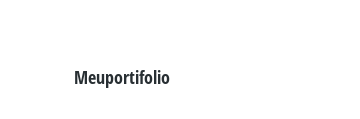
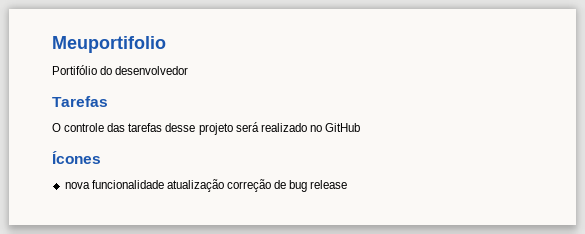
(170, 79) none -> [52,65,189,75] [52,96,108,107] [52,122,360,135] [52,151,101,164] [64,179,348,192] // Portifólio do desenvolvedor // Tarefas // O controle das tarefas desse projeto será realizado no GitHub // Ícones // nova funcionalidade atualização correção de bug release

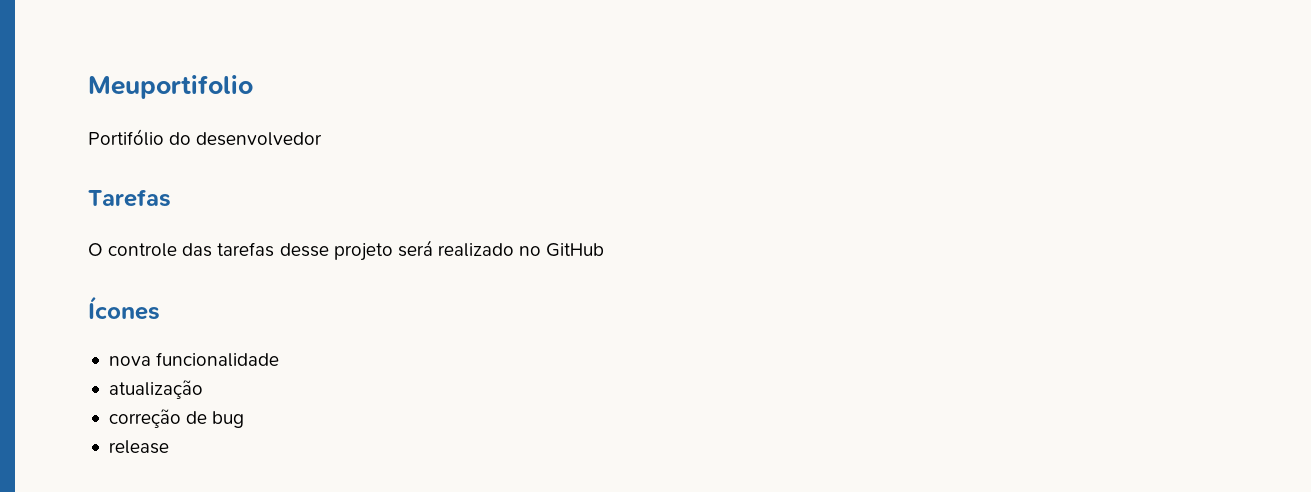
(164, 184) none -> (280, 359) //
(224, 185) none -> (203, 389) //
(308, 186) none -> (245, 419) //

